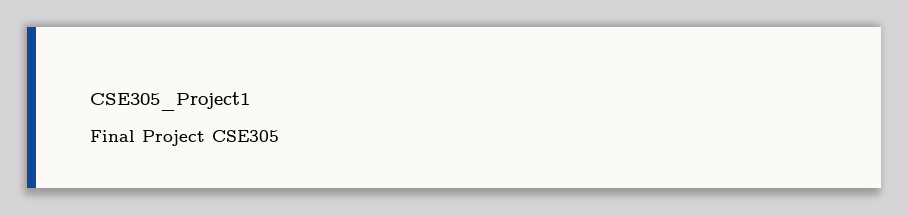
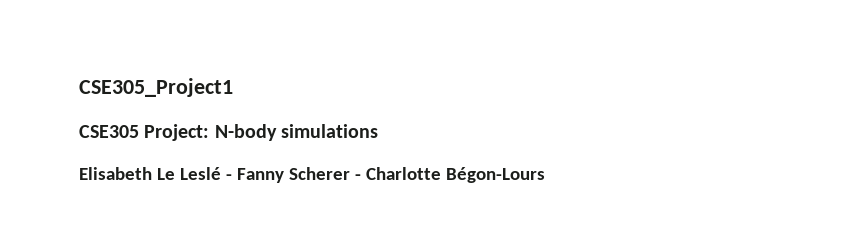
[90,130,279,146] Final Project CSE305 -> [79,124,379,141] [79,167,545,183] CSE305 Project: N-body simulations // Elisabeth Le Leslé - Fanny Scherer - Charlotte Bégon-Lours

